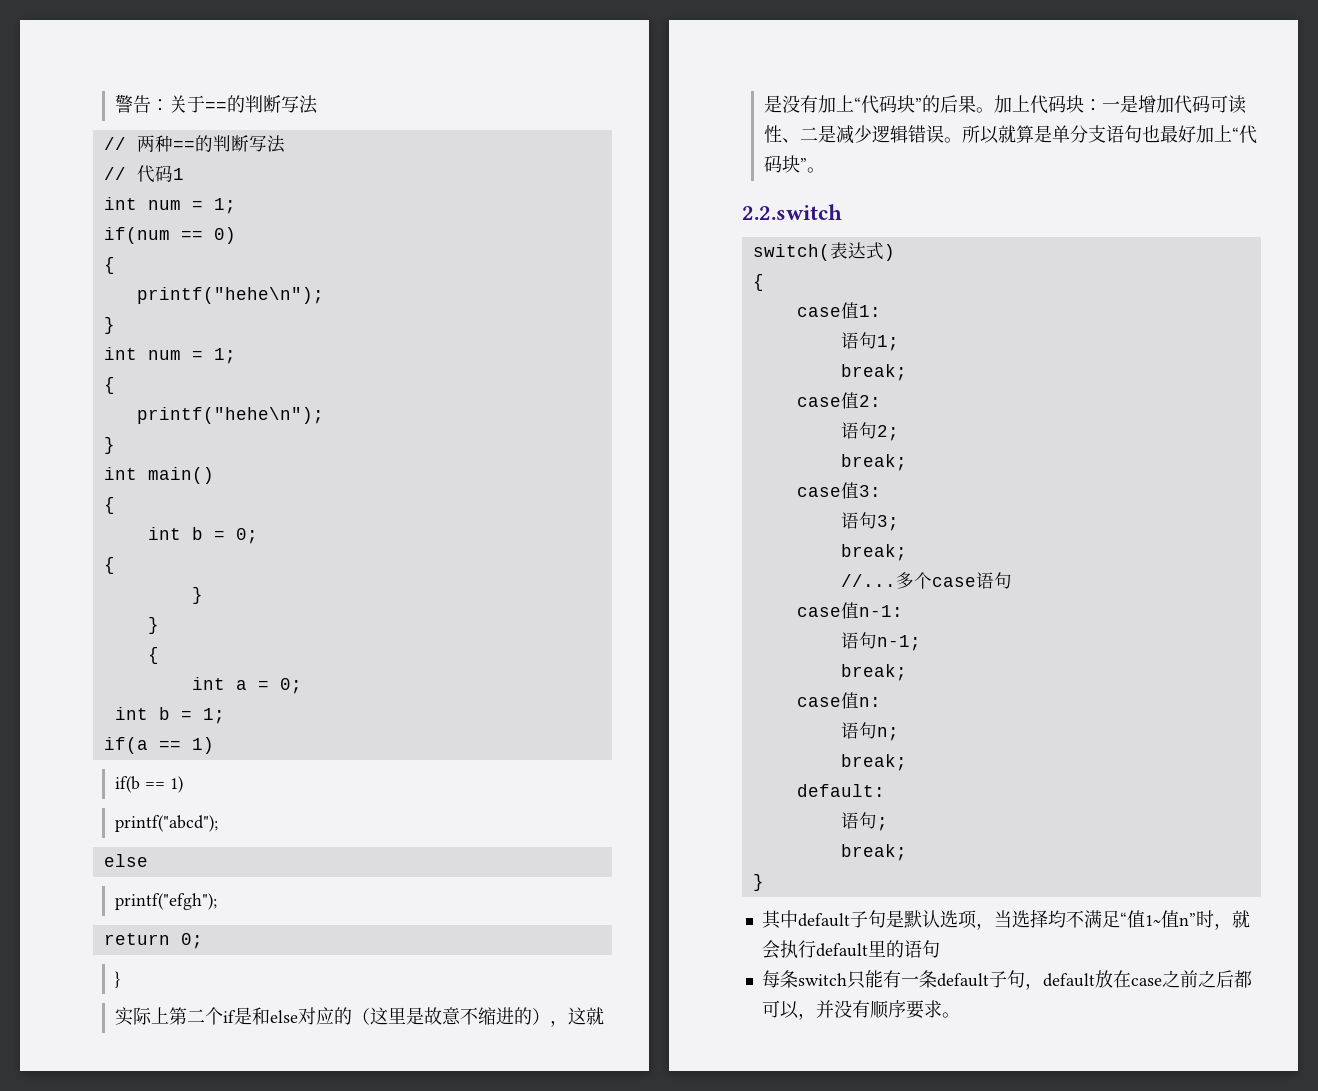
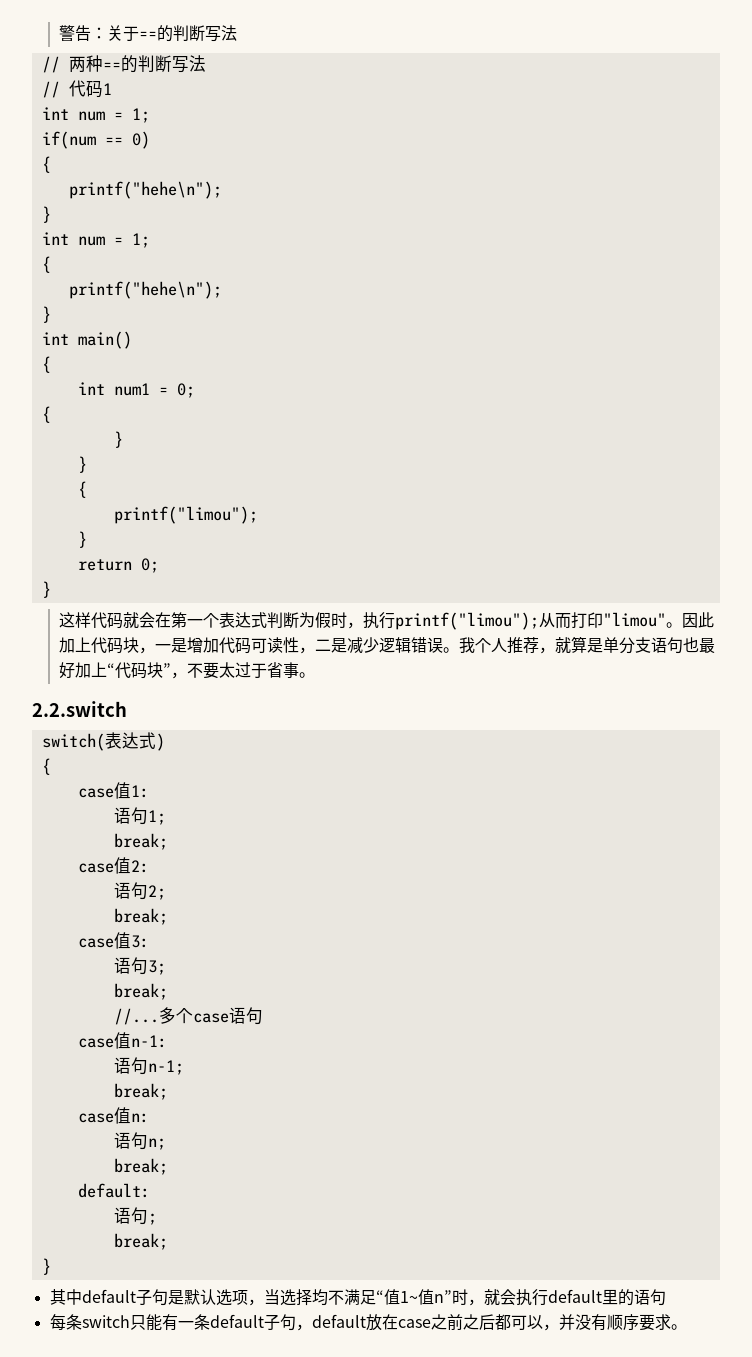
[191,527,203,540] b -> [113,383,150,396] num1
[191,677,302,694] [114,707,225,724] [103,737,214,754] [115,776,184,793] [115,815,219,832] [103,854,148,867] [115,893,218,910] [103,933,203,949] [115,971,121,988] [115,1007,605,1027] [764,95,995,114] int a = 0; // int b = 1; // if(a == 1) // if(b == 1) // printf("abcd"); // else // printf("efgh"); // return 0; // } // 实际上第二个if是和else对应的（这里是故意不缩进的），这就是没有加上“代码块”的后果。 -> [113,506,258,524] [77,531,87,548] [77,558,159,573] [41,581,51,598] [59,612,715,630] printf("limou"); // } // return 0; // } // 这样代码就会在第一个表达式判断为假时，执行printf("limou");从而打印"limou"。因此
[1084,99,1103,111] ： -> [139,647,156,654] ，
[782,138,801,143] 、 -> [299,647,316,654] ，
[962,125,1000,144] 所以 -> [459,637,556,654] 我个人推荐，
(808, 164) none -> [171,662,300,679] ，不要太过于省事

